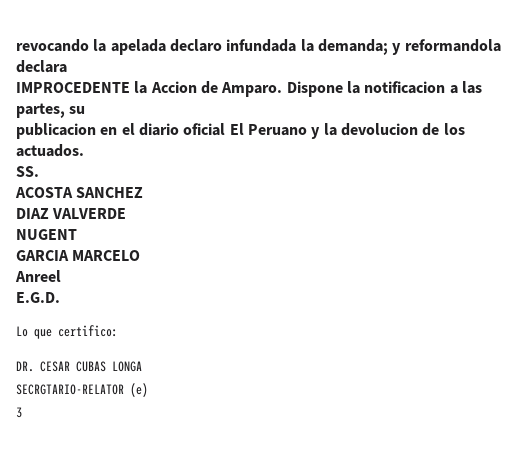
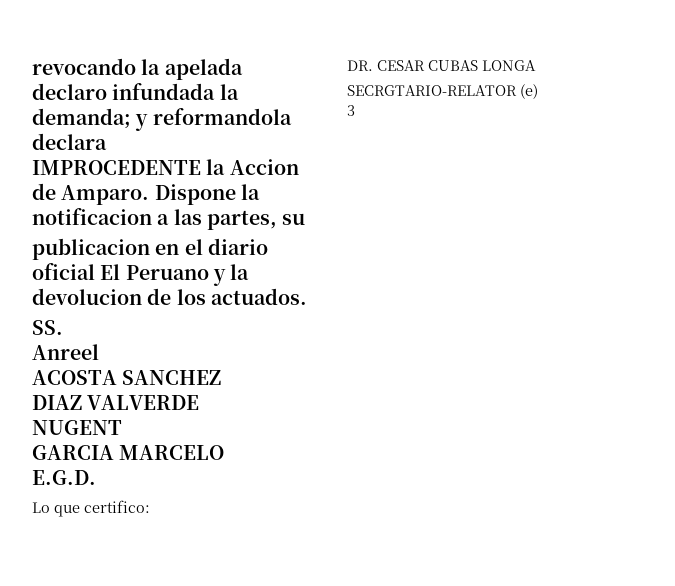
(39, 171) none -> [32,344,99,360] // Anreel
[15,270,61,282] // Anreel -> (225, 452) none

